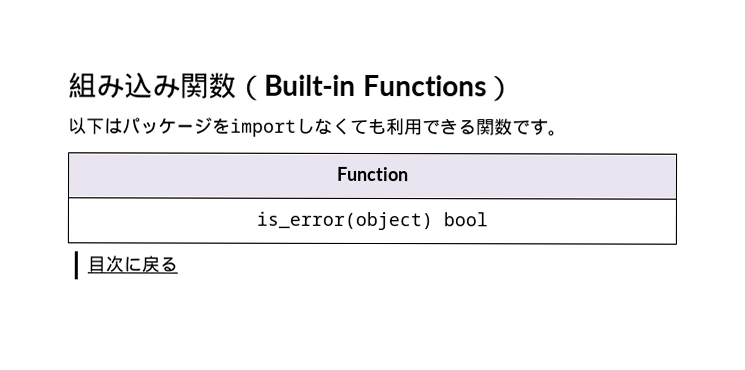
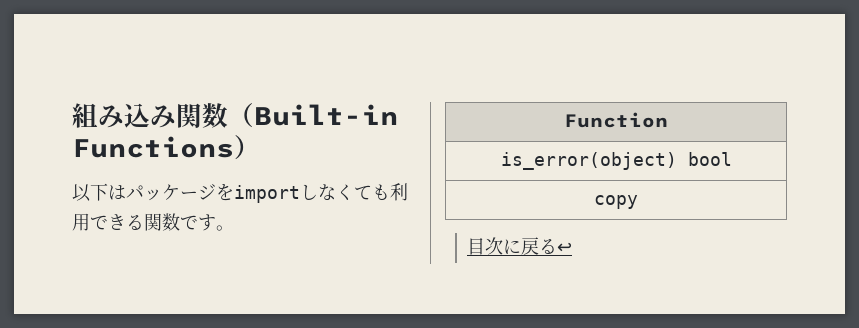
(488, 219) none -> [594,195,638,209] // copy
(178, 264) none -> [557,242,573,253] ↩

